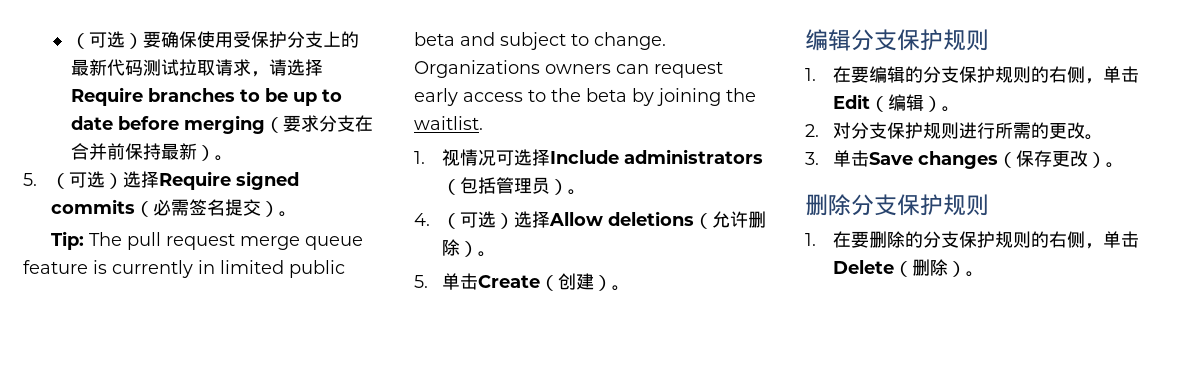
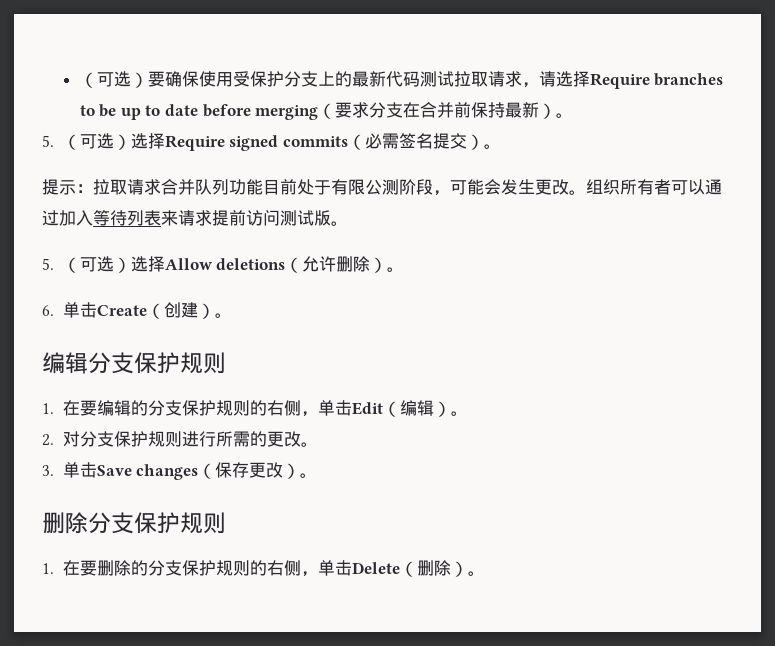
[51,231,364,250] [23,260,345,278] [414,32,666,50] [414,60,723,78] [414,88,756,106] [414,116,483,130] [414,149,763,166] [441,177,586,195] [414,213,430,226] Tip: The pull request merge queue feature is currently in limited public beta and subject to change. Organizations owners can request early access to the beta by joining the waitlist. // 1.视情况可选择Include administrators（包括管理员）。 // 4. -> [42,179,722,196] [42,210,348,226] [42,258,54,270] 提示：拉取请求合并队列功能目前处于有限公测阶段，可能会发生更改。组织所有者可以通过加入等待列表来请求提前访问测试版。 // 5.
[414,275,428,288] 5. -> [42,305,54,316] 6.

